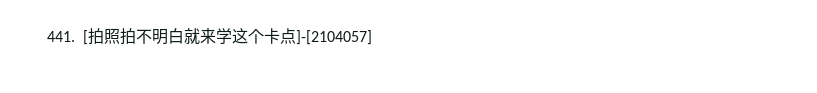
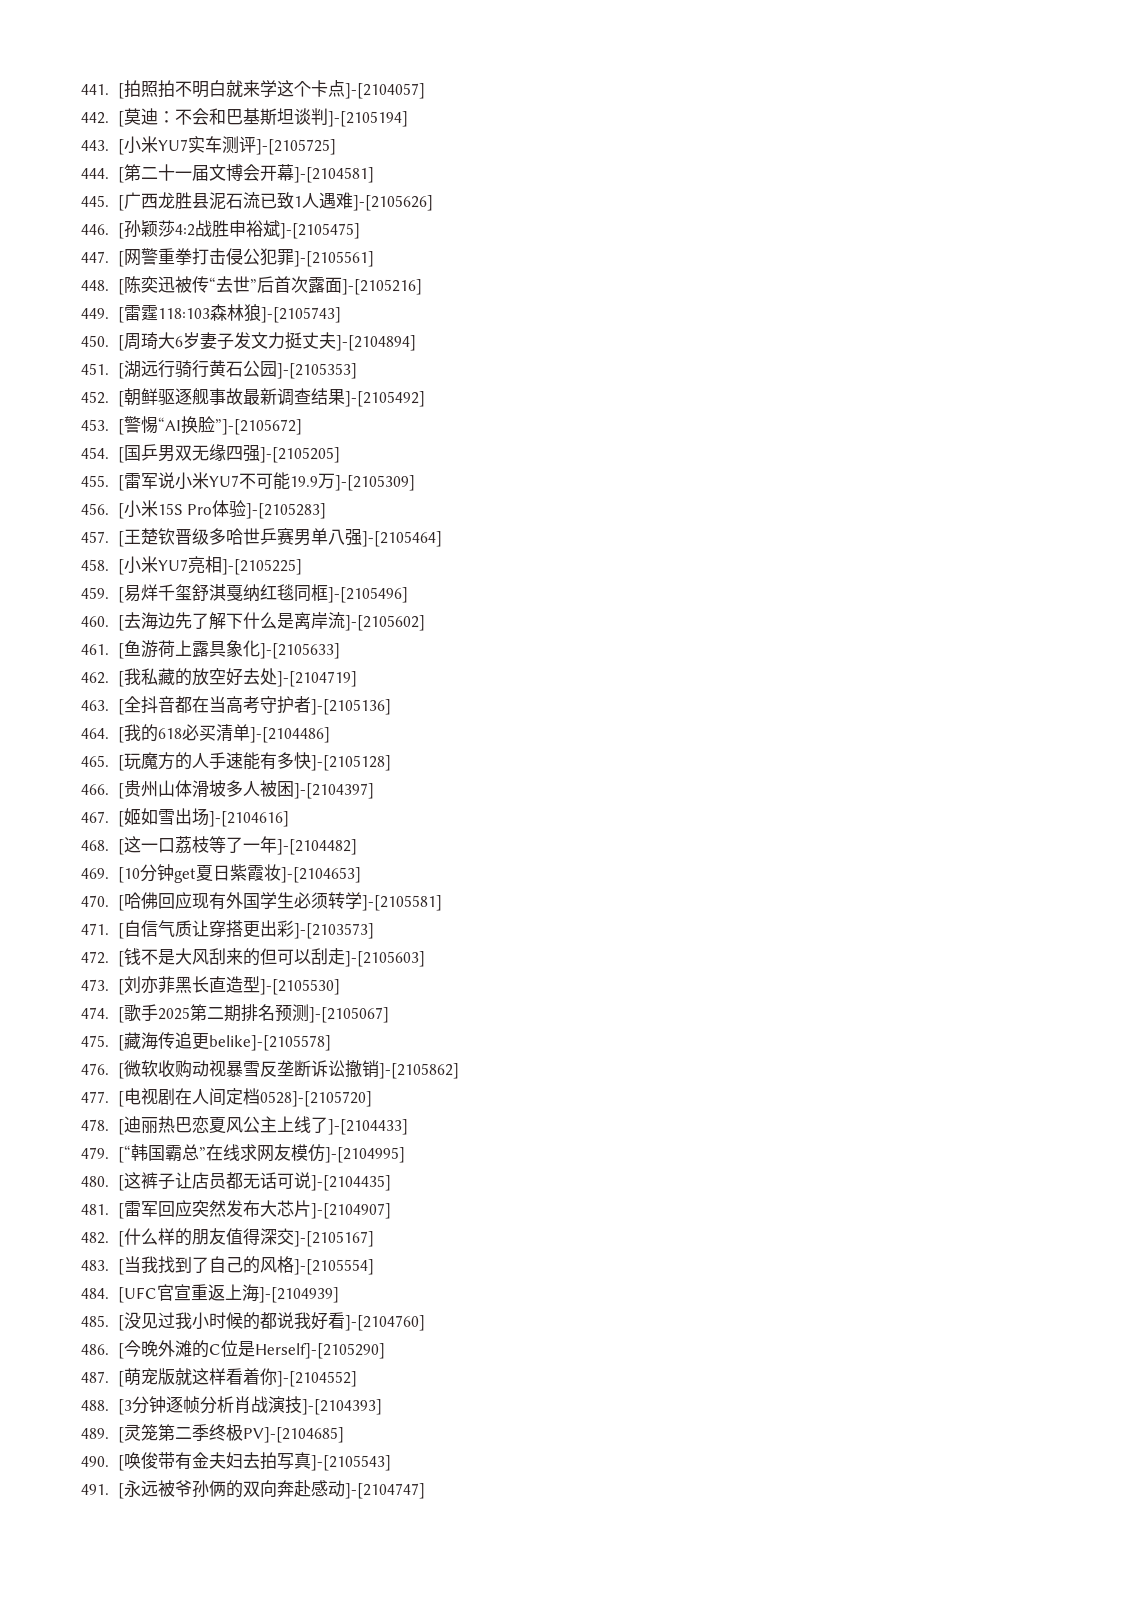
(372, 37) none -> [81,108,408,127] [81,136,336,155] [81,164,374,183] [81,192,433,211] [81,220,360,239] [81,248,374,267] [81,276,422,295] [81,304,341,323] [81,332,416,351] [81,360,357,379] [81,388,425,407] [81,416,302,435] [81,444,340,463] [81,472,415,491] [81,500,327,519] [81,527,442,547] [81,556,302,575] [81,584,408,603] [81,612,425,631] [81,640,340,659] [81,668,357,687] [81,696,391,715] [81,724,330,743] [81,752,391,771] [81,780,374,799] [81,808,289,827] [81,836,357,855] [81,864,361,883] [81,892,442,911] [81,920,374,939] [81,948,425,967] [81,976,340,995] [81,1004,389,1023] [81,1032,331,1051] [81,1060,459,1079] [81,1088,372,1107] [81,1116,408,1135] [81,1144,405,1163] [81,1172,391,1191] [81,1200,391,1219] [81,1228,374,1247] [81,1256,374,1275] [81,1284,339,1303] [81,1312,425,1331] [81,1340,385,1359] [81,1368,357,1387] [81,1396,382,1415] [81,1424,344,1443] [81,1452,391,1471] [81,1480,425,1499] // 442. [莫迪：不会和巴基斯坦谈判]-[2105194] // 443. [小米YU7实车测评]-[2105725] // 444. [第二十一届文博会开幕]-[2104581] // 445. [广西龙胜县泥石流已致1人遇难]-[2105626] // 446. [孙颖莎4:2战胜申裕斌]-[2105475] // 447. [网警重拳打击侵公犯罪]-[2105561] // 448. [陈奕迅被传“去世”后首次露面]-[2105216] // 449. [雷霆118:103森林狼]-[2105743] // 450. [周琦大6岁妻子发文力挺丈夫]-[2104894] // 451. [湖远行骑行黄石公园]-[2105353] // 452. [朝鲜驱逐舰事故最新调查结果]-[2105492] // 453. [警惕“AI换脸”]-[2105672] // 454. [国乒男双无缘四强]-[2105205] // 455. [雷军说小米YU7不可能19.9万]-[2105309] // 456. [小米15S Pro体验]-[2105283] // 457. [王楚钦晋级多哈世乒赛男单八强]-[2105464] // 458. [小米YU7亮相]-[2105225] // 459. [易烊千玺舒淇戛纳红毯同框]-[2105496] // 460. [去海边先了解下什么是离岸流]-[2105602] // 461. [鱼游荷上露具象化]-[2105633] // 462. [我私藏的放空好去处]-[2104719] // 463. [全抖音都在当高考守护者]-[2105136] // 464. [我的618必买清单]-[2104486] // 465. [玩魔方的人手速能有多快]-[2105128] // 466. [贵州山体滑坡多人被困]-[2104397] // 467. [姬如雪出场]-[2104616] // 468. [这一口荔枝等了一年]-[2104482] // 469. [10分钟get夏日紫霞妆]-[2104653] // 470. [哈佛回应现有外国学生必须转学]-[2105581] // 471. [自信气质让穿搭更出彩]-[2103573] // 472. [钱不是大风刮来的但可以刮走]-[2105603] // 473. [刘亦菲黑长直造型]-[2105530] // 474. [歌手2025第二期排名预测]-[2105067] // 475. [藏海传追更belike]-[2105578] // 476. [微软收购动视暴雪反垄断诉讼撤销]-[2105862] // 477. [电视剧在人间定档0528]-[2105720] // 478. [迪丽热巴恋夏风公主上线了]-[2104433] // 479. [“韩国霸总”在线求网友模仿]-[2104995] // 480. [这裤子让店员都无话可说]-[2104435] // 481. [雷军回应突然发布大芯片]-[2104907] // 482. [什么样的朋友值得深交]-[2105167] // 483. [当我找到了自己的风格]-[2105554] // 484. [UFC官宣重返上海]-[2104939] // 485. [没见过我小时候的都说我好看]-[2104760] // 486. [今晚外滩的C位是Herself]-[2105290] // 487. [萌宠版就这样看着你]-[2104552] // 488. [3分钟逐帧分析肖战演技]-[2104393] // 489. [灵笼第二季终极PV]-[2104685] // 490. [唤俊带有金夫妇去拍写真]-[2105543] // 491. [永远被爷孙俩的双向奔赴感动]-[2104747]

